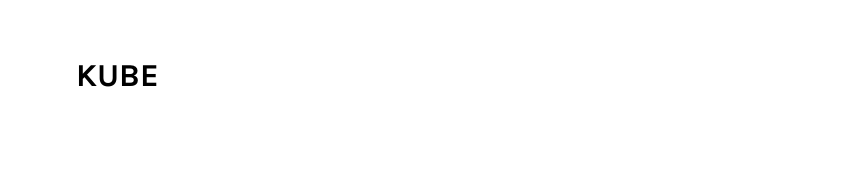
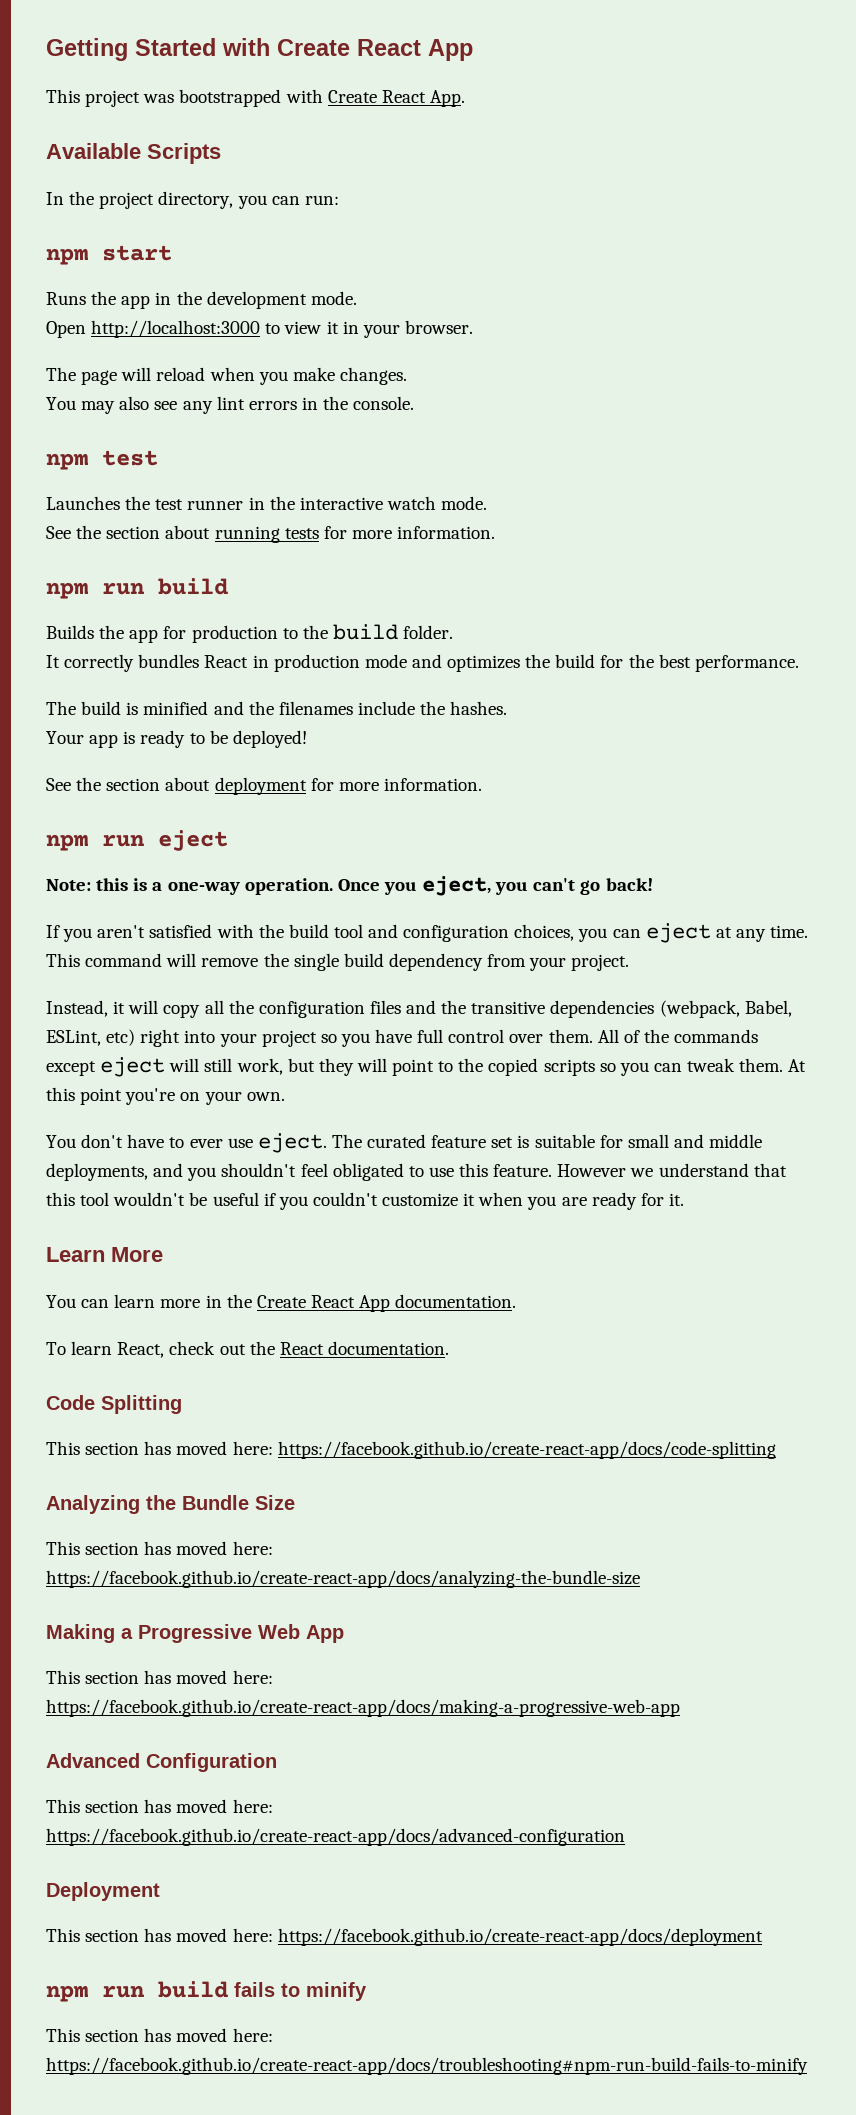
[76,65,159,87] KUBE -> [46,38,473,61] [46,89,465,107] [46,143,221,164] [46,191,339,209] [46,245,172,265] [46,291,357,309] [46,320,473,338] [46,367,407,385] [46,396,415,414] [46,450,158,470] [46,496,488,510] [46,525,496,543] [46,578,228,599] [46,624,454,643] [46,654,799,672] [46,701,508,715] [46,730,307,748] [46,777,482,795] [46,830,228,851] [46,876,653,896] [46,923,809,943] [46,953,630,971] [46,1000,792,1018] [46,1029,759,1047] [46,1057,807,1077] [46,1087,285,1105] [46,1133,763,1153] [46,1163,787,1181] [46,1192,684,1210] [46,1247,163,1262] [46,1294,517,1312] [46,1341,449,1358] [46,1395,182,1414] [46,1441,776,1459] [46,1495,295,1514] [46,1541,273,1555] [46,1570,640,1588] [46,1624,344,1643] [46,1670,273,1684] [46,1699,680,1717] [46,1753,277,1772] [46,1799,273,1813] [46,1828,625,1846] [46,1882,160,1901] [46,1928,763,1946] [46,1981,367,2002] [46,2028,273,2042] [46,2057,808,2075] Getting Started with Create React App // This project was bootstrapped with Create React App. // Available Scripts // In the project directory, you can run: // npm start // Runs the app in the development mode. // Open http://localhost:3000 to view it in your browser. // The page will reload when you make changes. // You may also see any lint errors in the console. // npm test // Launches the test runner in the interactive watch mode. // See the section about running tests for more information. // npm run build // Builds the app for production to the build folder. // It correctly bundles React in production mode and optimizes the build for the best performance. // The build is minified and the filenames include the hashes. // Your app is ready to be deployed! // See the section about deployment for more information. // npm run eject // Note: this is a one-way operation. Once you eject, you can't go back! // If you aren't satisfied with the build tool and configuration choices, you can eject at any time. This command will remove the single build dependency from your project. // Instead, it will copy all the configuration files and the transitive dependencies (webpack, Babel, ESLint, etc) right into your project so you have full control over them. All of the commands except eject will still work, but they will point to the copied scripts so you can tweak them. At this point you're on your own. // You don't have to ever use eject. The curated feature set is suitable for small and middle deployments, and you shouldn't feel obligated to use this feature. However we understand that this tool wouldn't be useful if you couldn't customize it when you are ready for it. // Learn More // You can learn more in the Create React App documentation. // To learn React, check out the React documentation. // Code Splitting // This section has moved here: https://facebook.github.io/create-react-app/docs/code-splitting // Analyzing the Bundle Size // This section has moved here: https://facebook.github.io/create-react-app/docs/analyzing-the-bundle-size // Making a Progressive Web App // This section has moved here: https://facebook.github.io/create-react-app/docs/making-a-progressive-web-app // Advanced Configuration // This section has moved here: https://facebook.github.io/create-react-app/docs/advanced-configuration // Deployment // This section has moved here: https://facebook.github.io/create-react-app/docs/deployment // npm run build fails to minify // This section has moved here: https://facebook.github.io/create-react-app/docs/troubleshooting#npm-run-build-fails-to-minify

